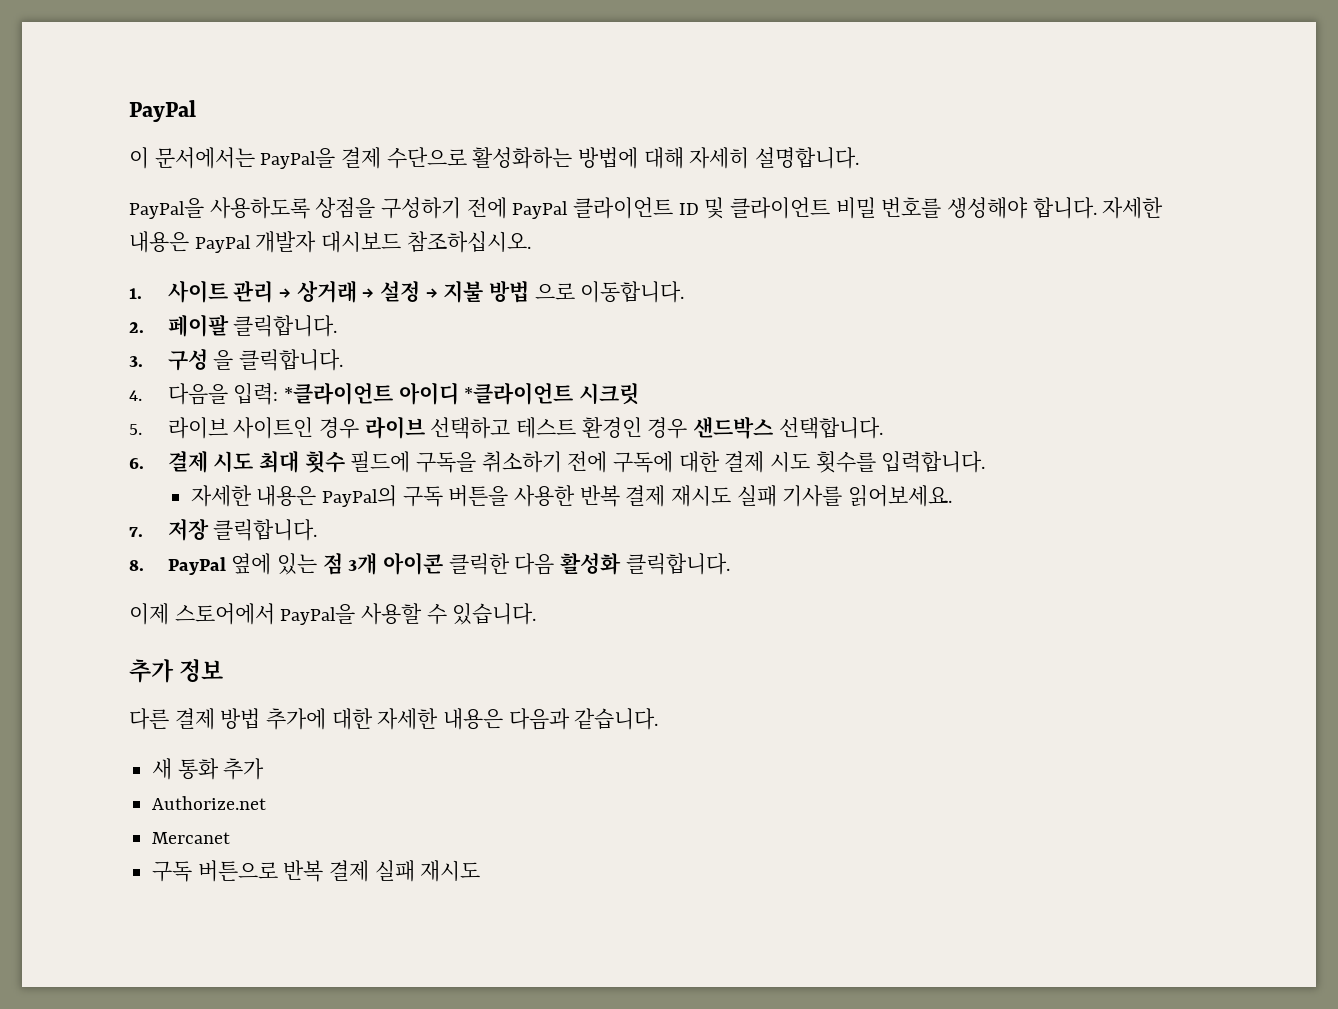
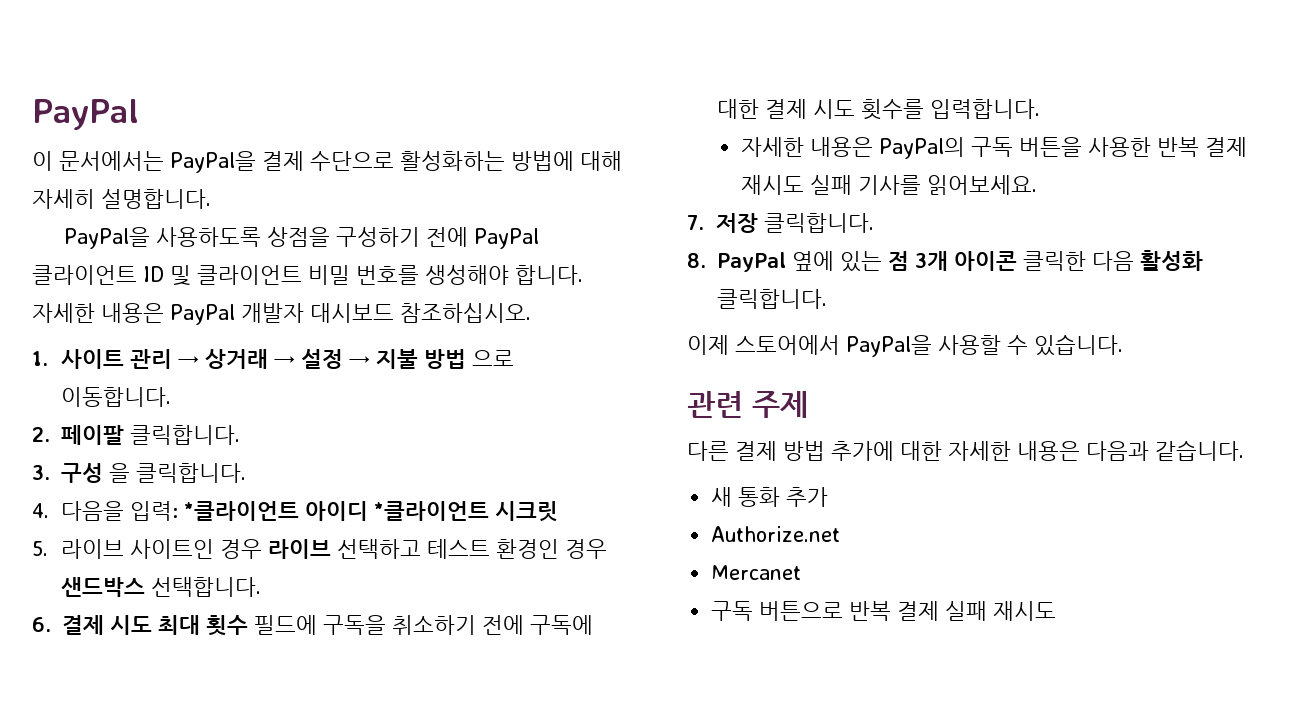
[129,659,224,683] 추가 정보 -> [687,391,808,418] 관련 주제

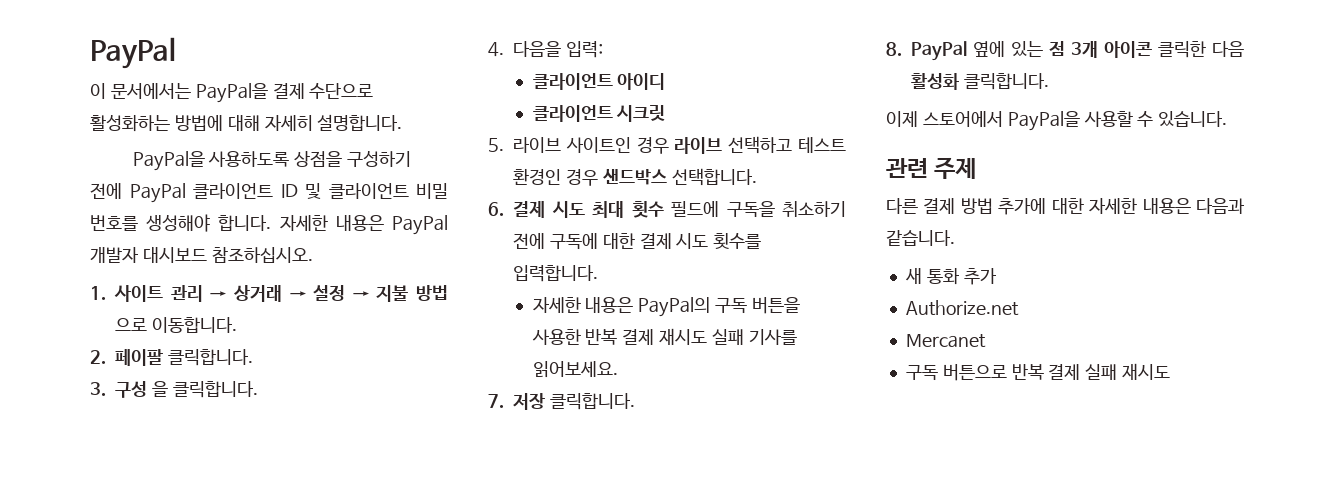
[184,501,300,521] *클라이언트 -> [532,73,613,90] // 클라이언트
[374,501,490,521] *클라이언트 -> [532,105,613,122] // 클라이언트

